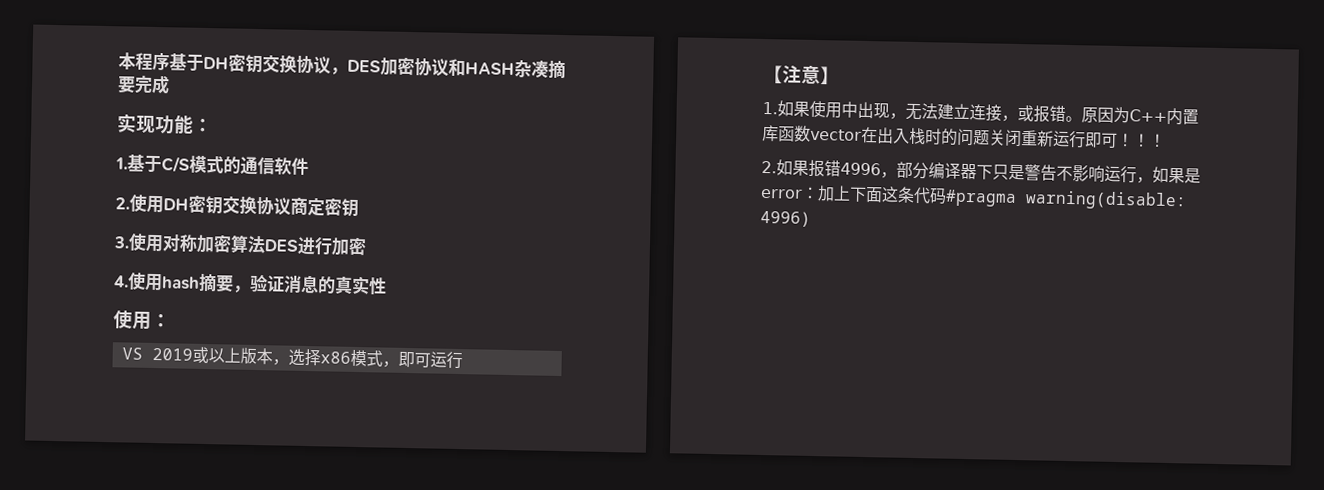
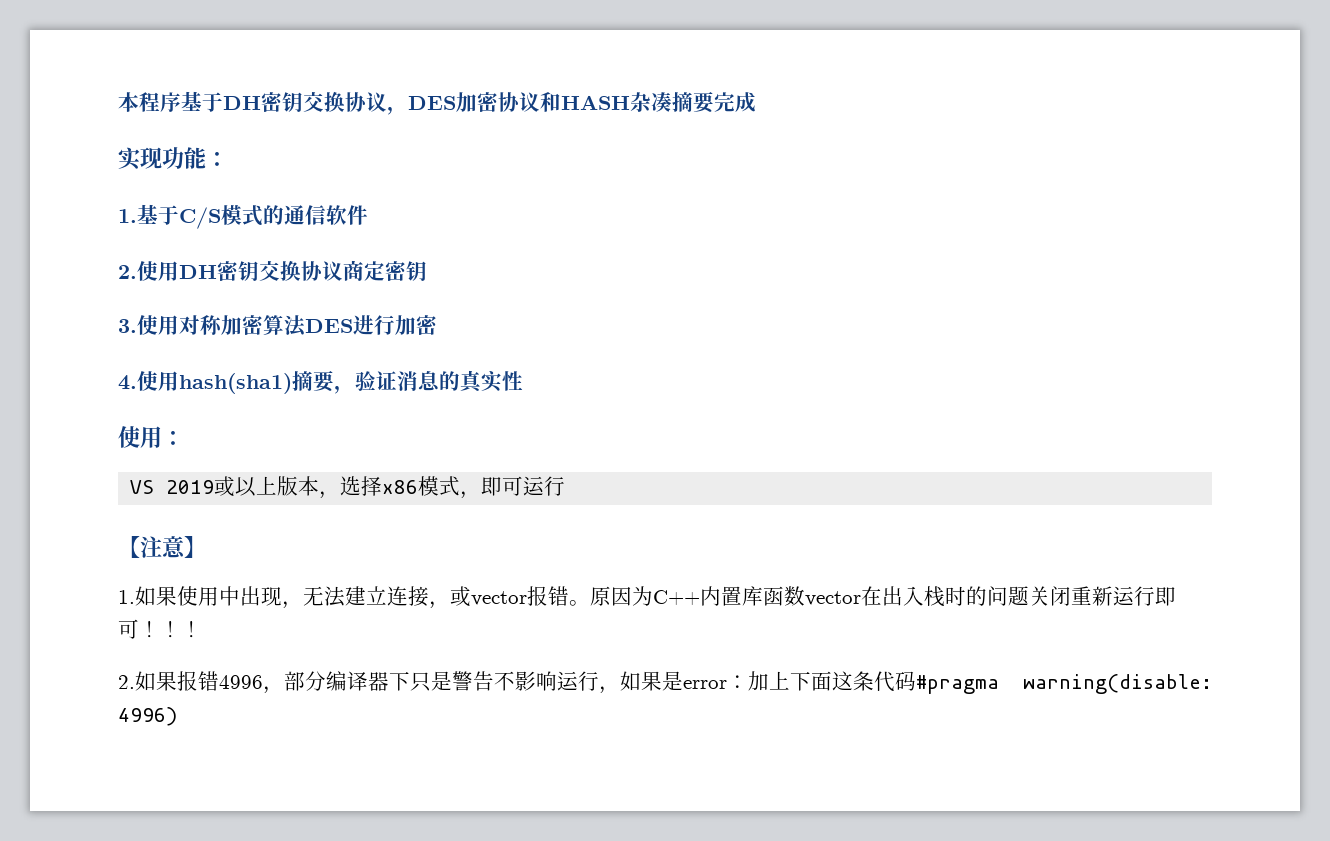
[162,276,200,290] hash -> [179,373,292,394] hash(sha1)
(1034, 113) none -> [471,591,527,606] vector

